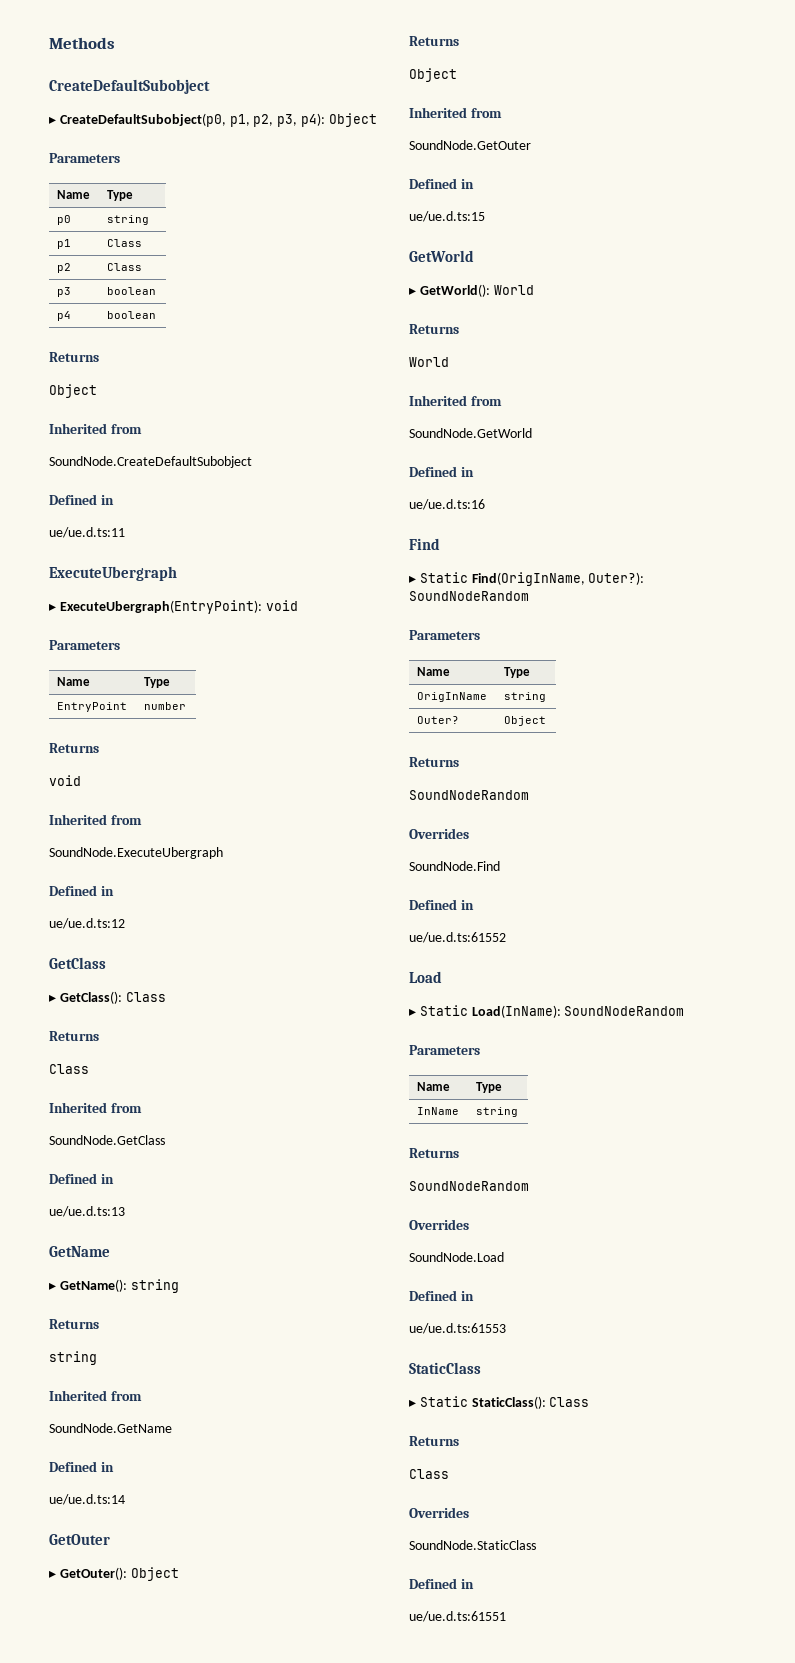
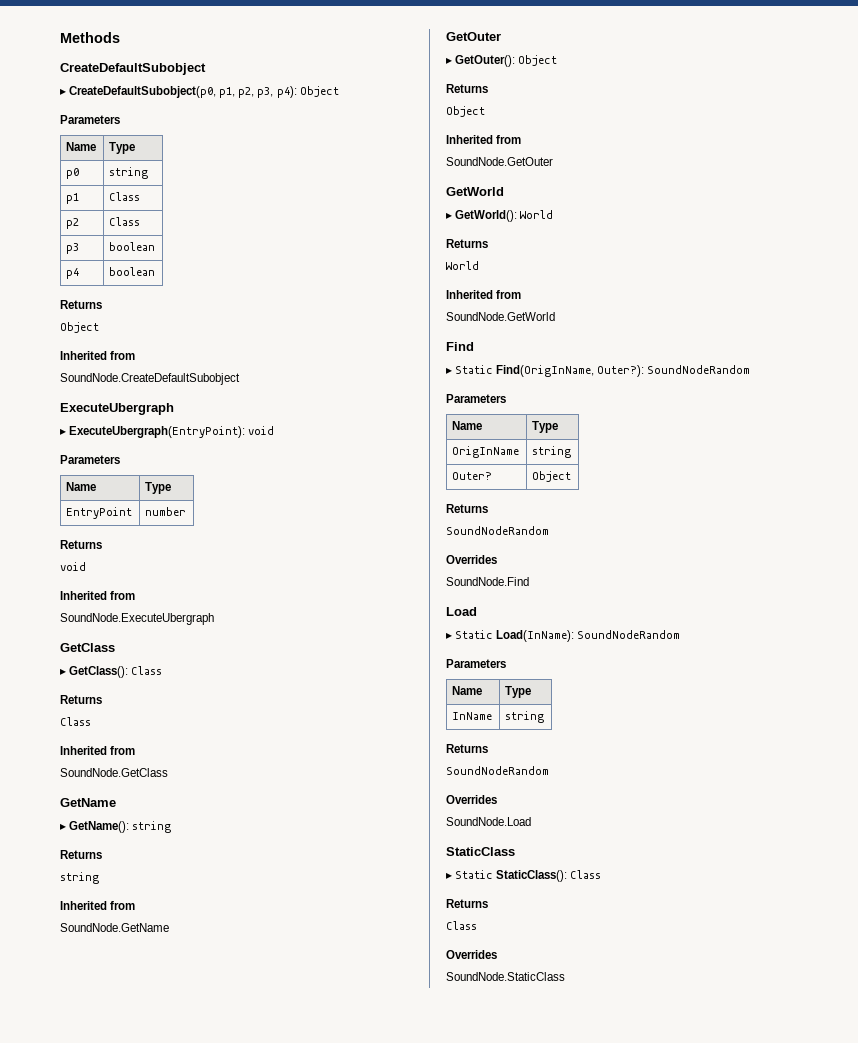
[49,494,114,505] [49,527,125,538] // Defined in // ue/ue.d.ts:11 -> (240, 379) none
[49,885,114,896] [49,918,125,929] // Defined in // ue/ue.d.ts:12 -> (214, 619) none
[49,1173,114,1184] [49,1206,125,1217] // Defined in // ue/ue.d.ts:13 -> (168, 772) none
[49,1461,114,1472] [49,1494,125,1505] // Defined in // ue/ue.d.ts:14 -> (169, 927) none
[409,178,474,189] [409,211,485,222] // Defined in // ue/ue.d.ts:15 -> (553, 161) none
[409,466,474,477] [409,499,485,510] // Defined in // ue/ue.d.ts:16 -> (555, 316) none
[409,899,474,910] [409,932,506,943] // Defined in // ue/ue.d.ts:61552 -> (529, 581) none
[409,1290,474,1301] [409,1323,506,1334] // Defined in // ue/ue.d.ts:61553 -> (531, 821) none
[409,1578,474,1589] [409,1611,506,1622] // Defined in // ue/ue.d.ts:61551 -> (565, 976) none

